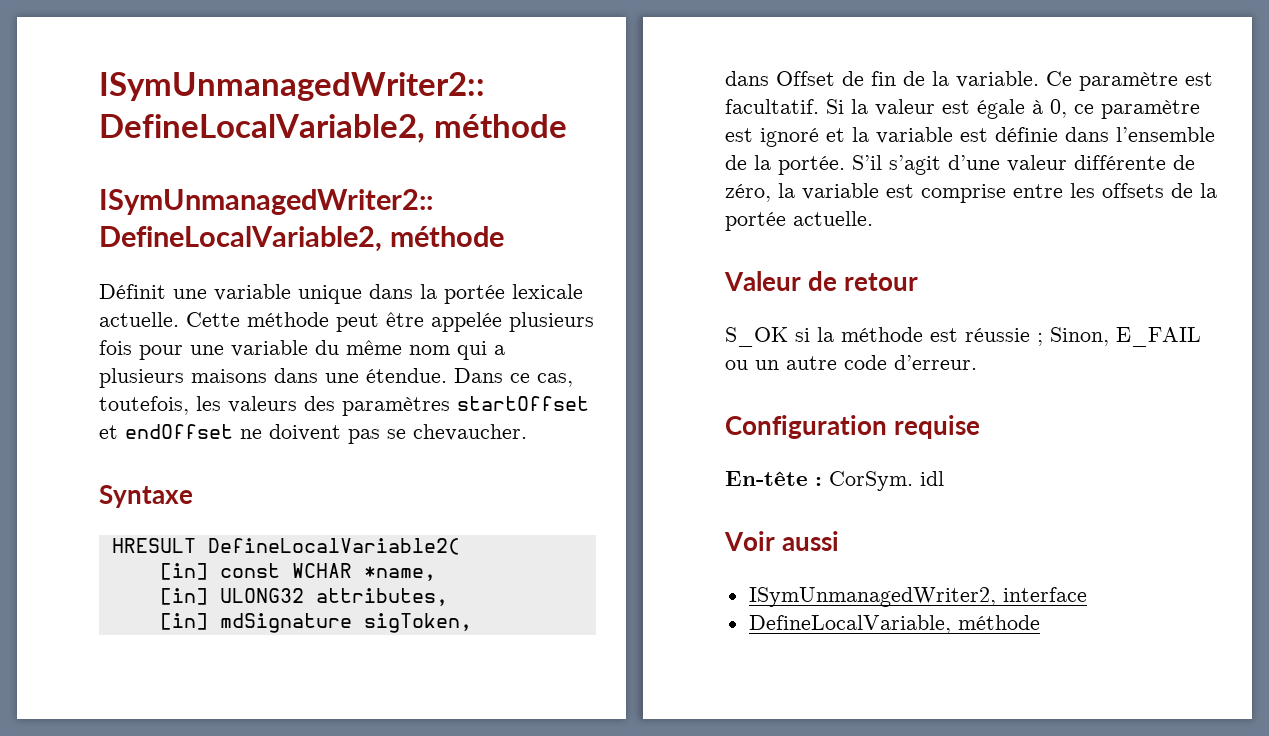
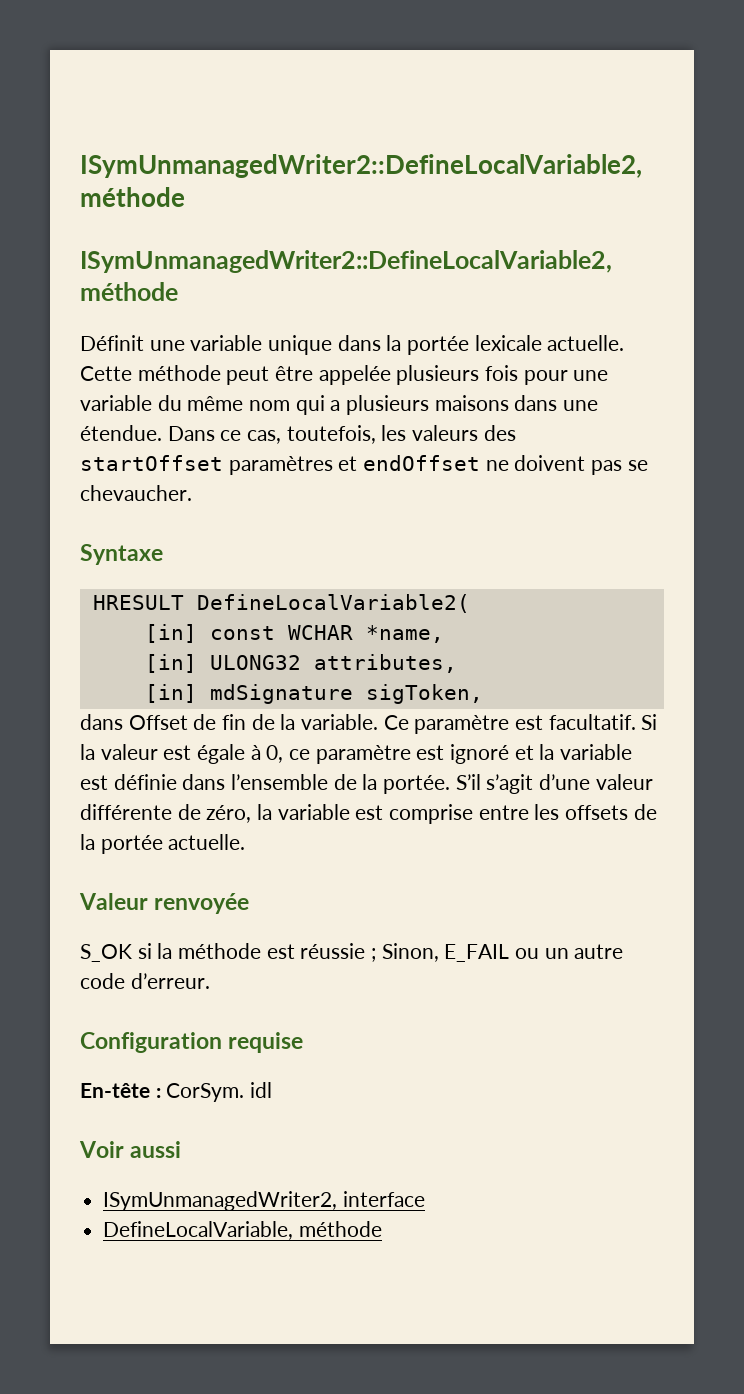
[342,396,589,416] paramètres startOffset -> [80,455,333,475] startOffset paramètres
[808,271,919,291] de retour -> [154,893,250,914] renvoyée

